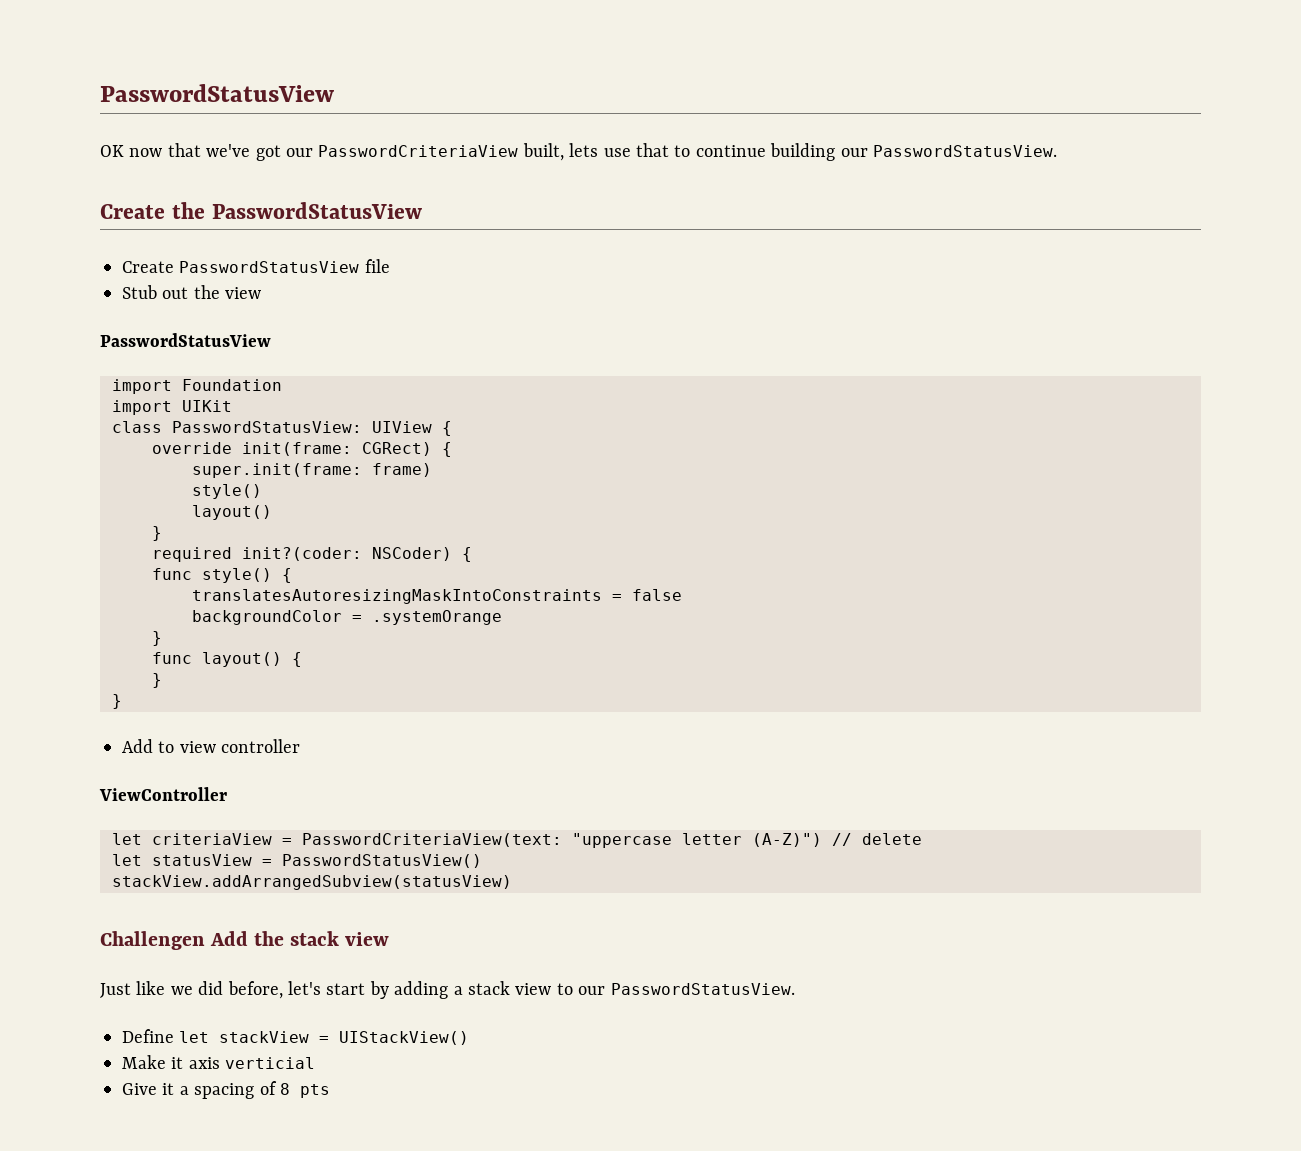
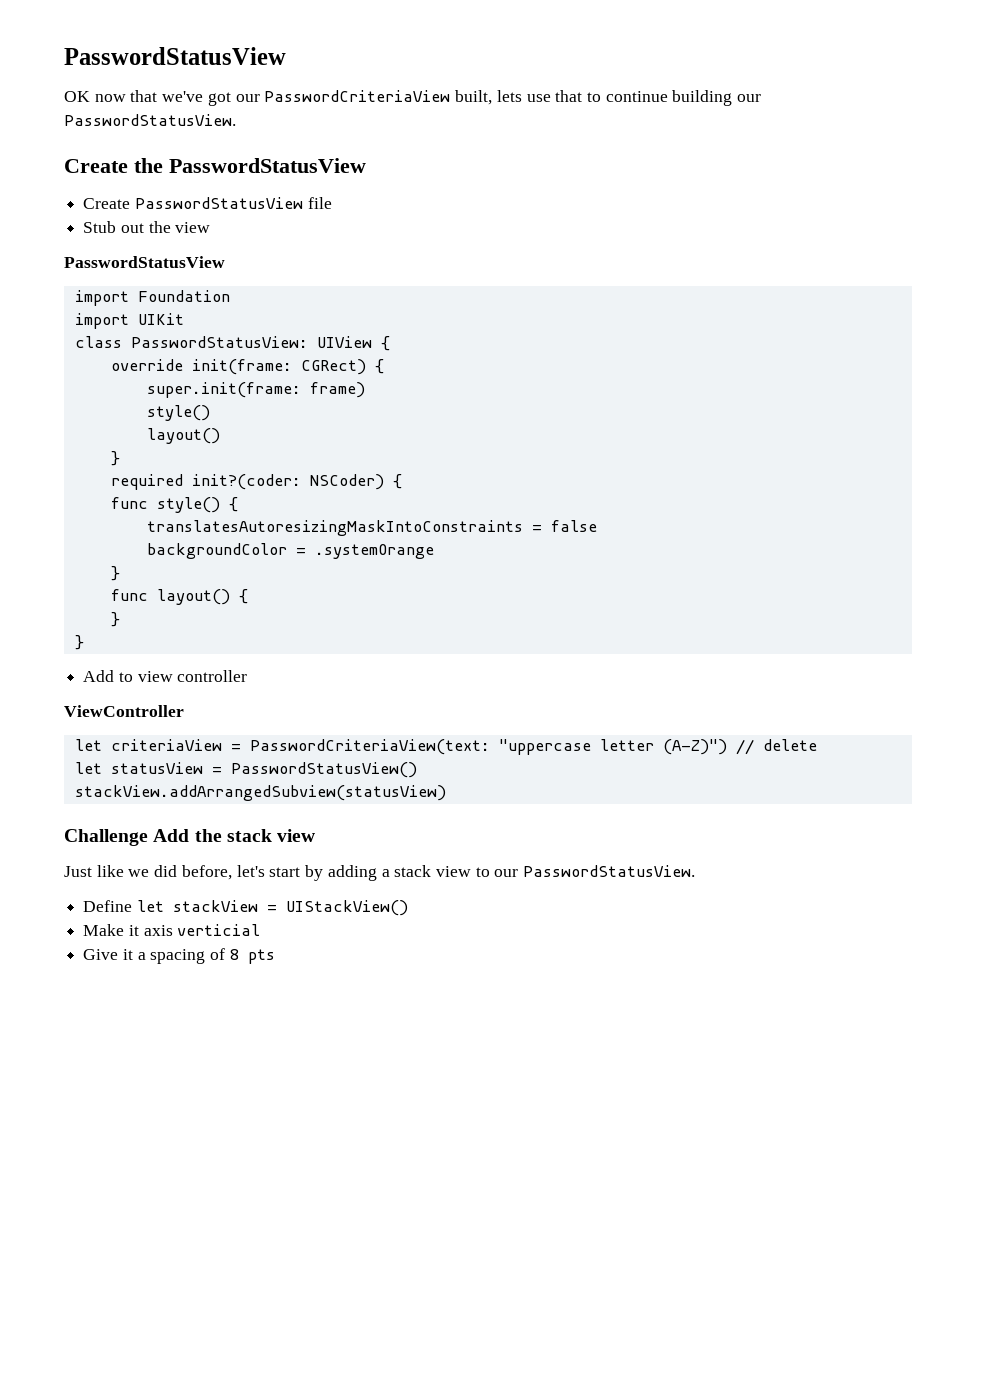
[100,931,205,950] Challengen -> [64,829,148,846] Challenge

